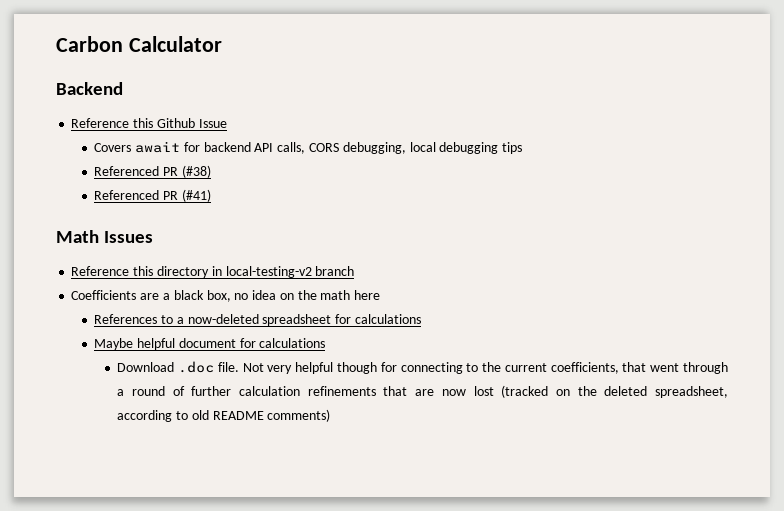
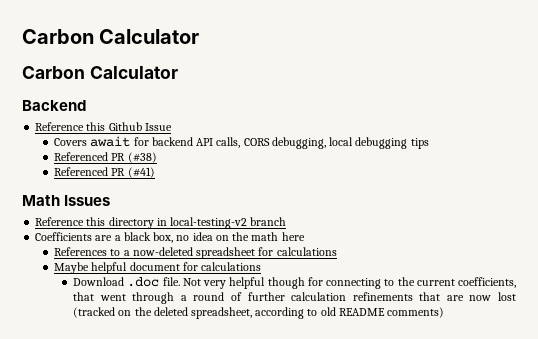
[56,36,222,52] Carbon Calculator -> [22,29,200,44] [22,66,178,79] Carbon Calculator // Carbon Calculator

